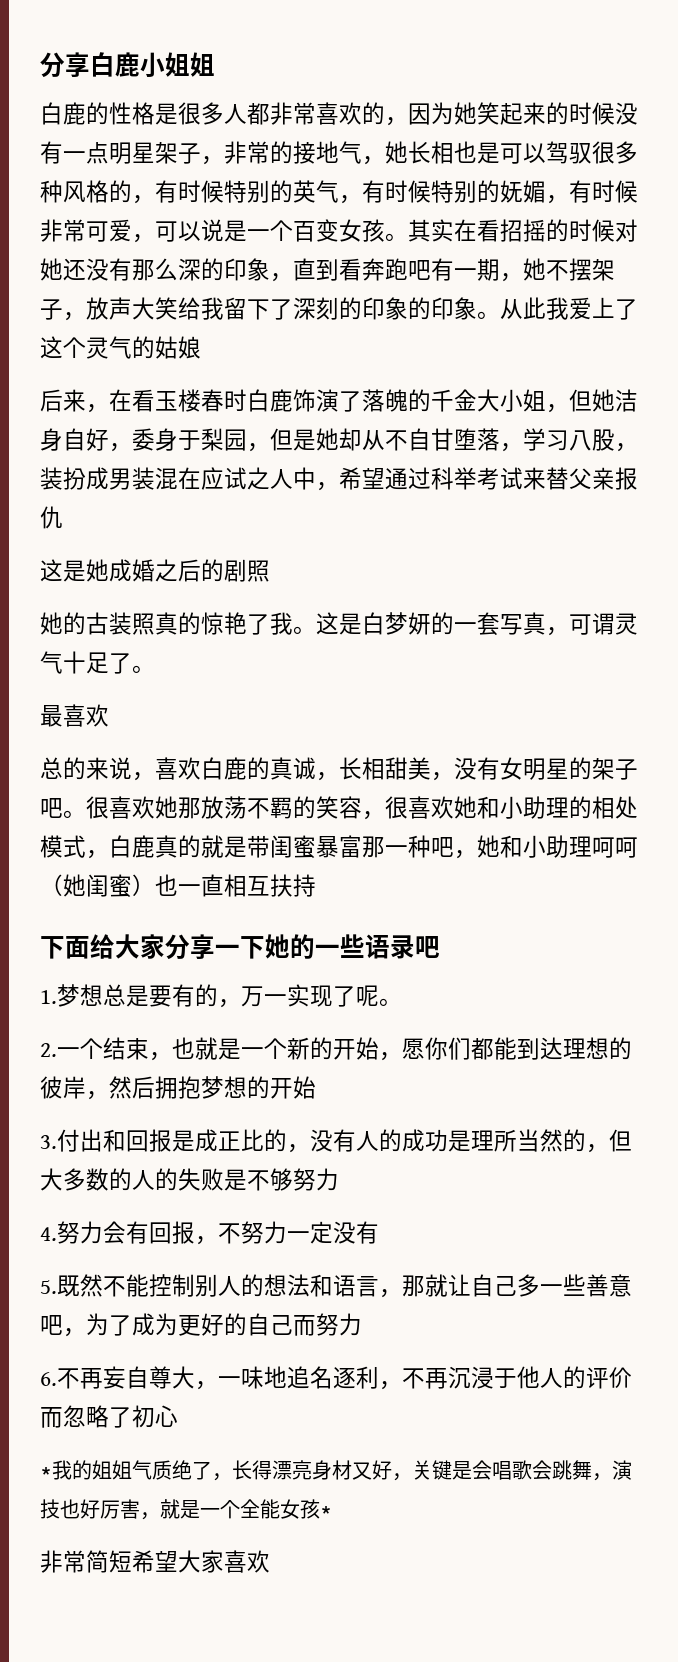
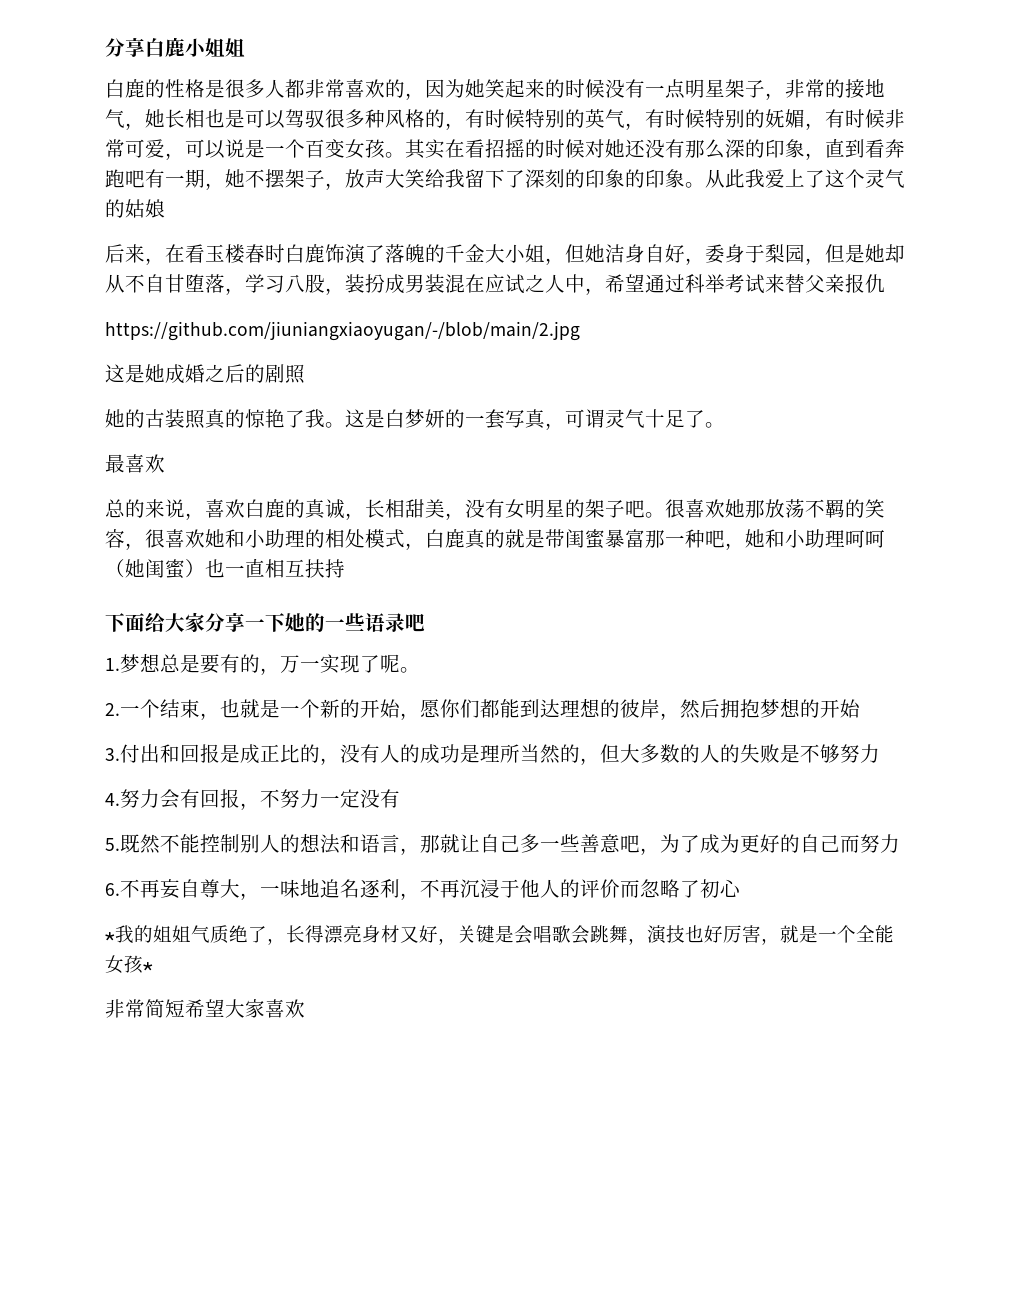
(63, 517) none -> [105,321,580,341] // https://github.com/jiuniangxiaoyugan/-/blob/main/2.jpg

